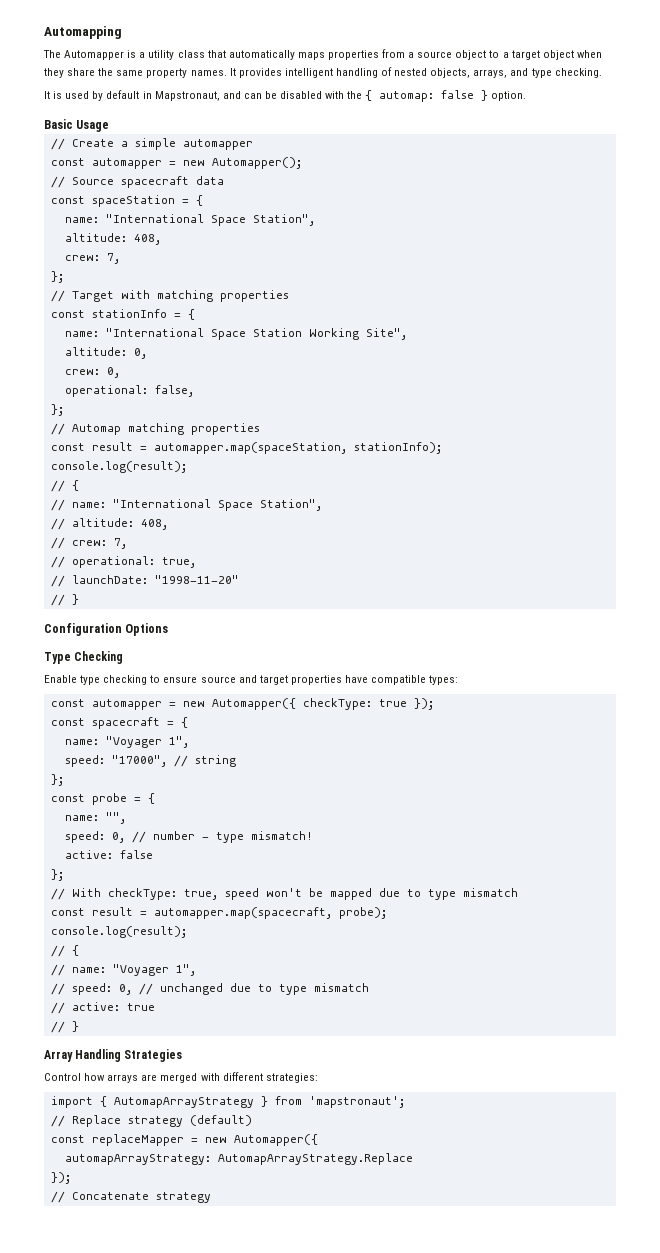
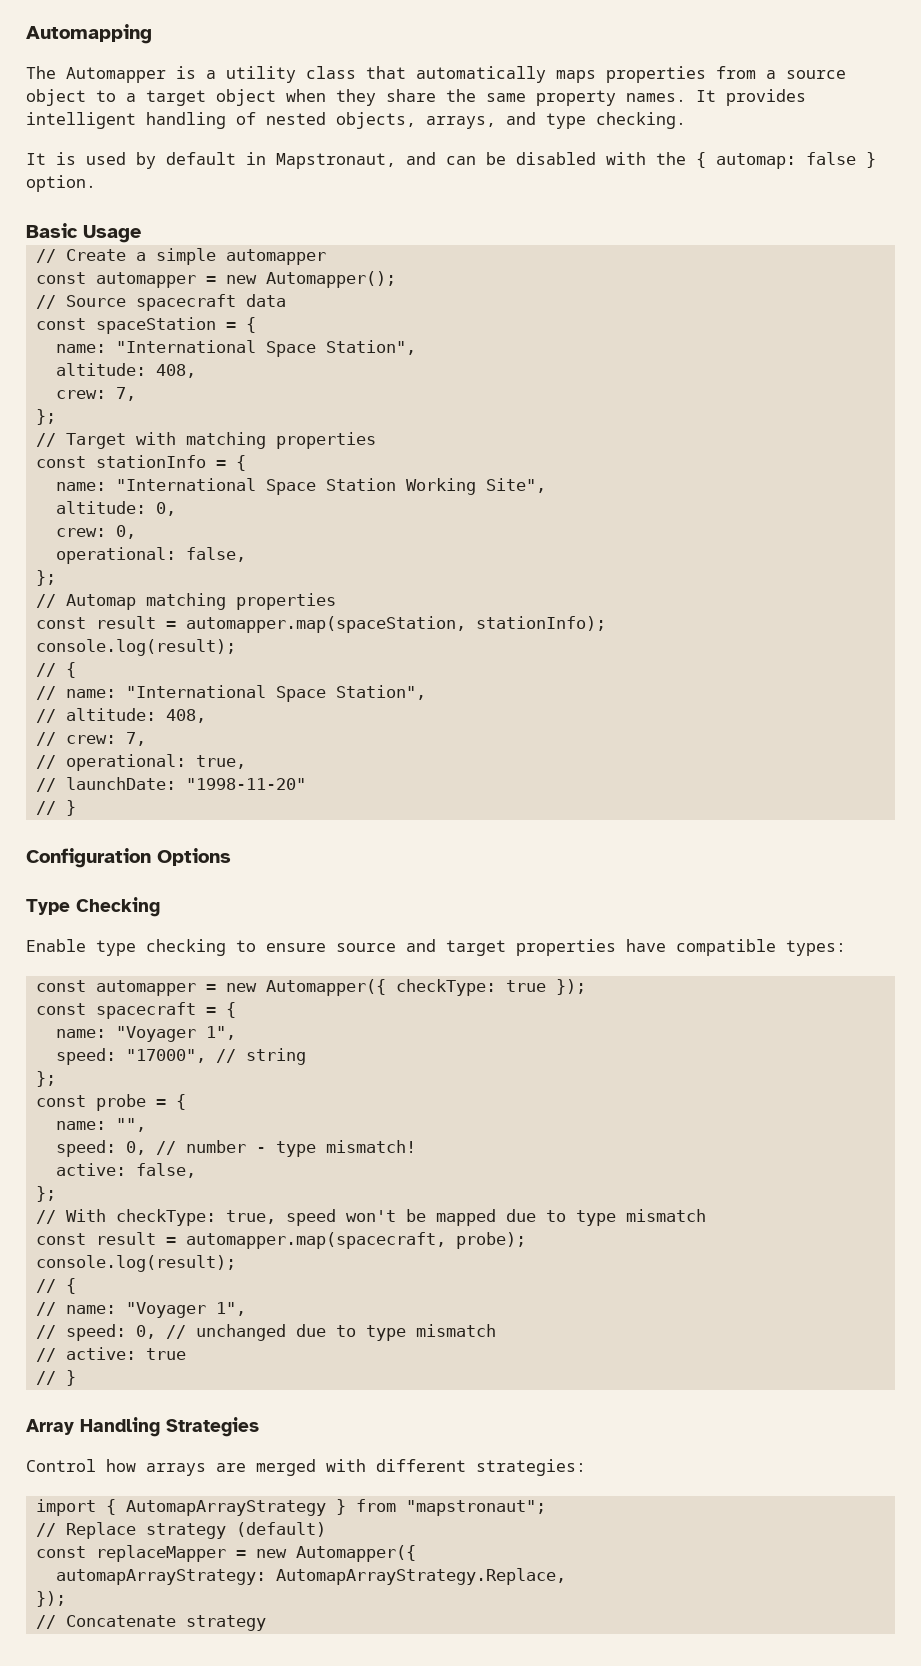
[119,850,153,859] false -> [135,1163,196,1178] false,
[308,1096,405,1108] 'mapstronaut'; -> [405,1500,546,1516] "mapstronaut";
[217,1153,413,1165] AutomapArrayStrategy.Replace -> [275,1568,566,1585] AutomapArrayStrategy.Replace,

